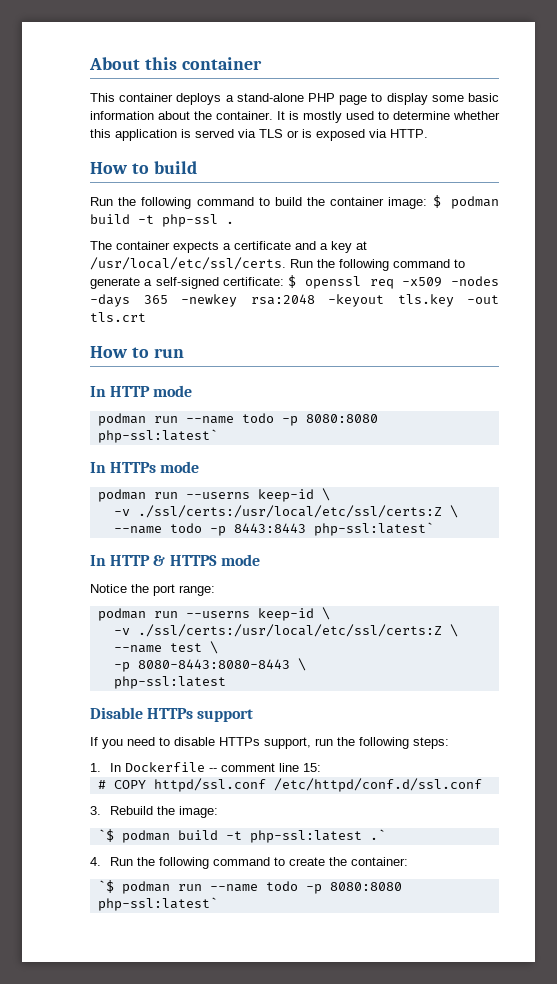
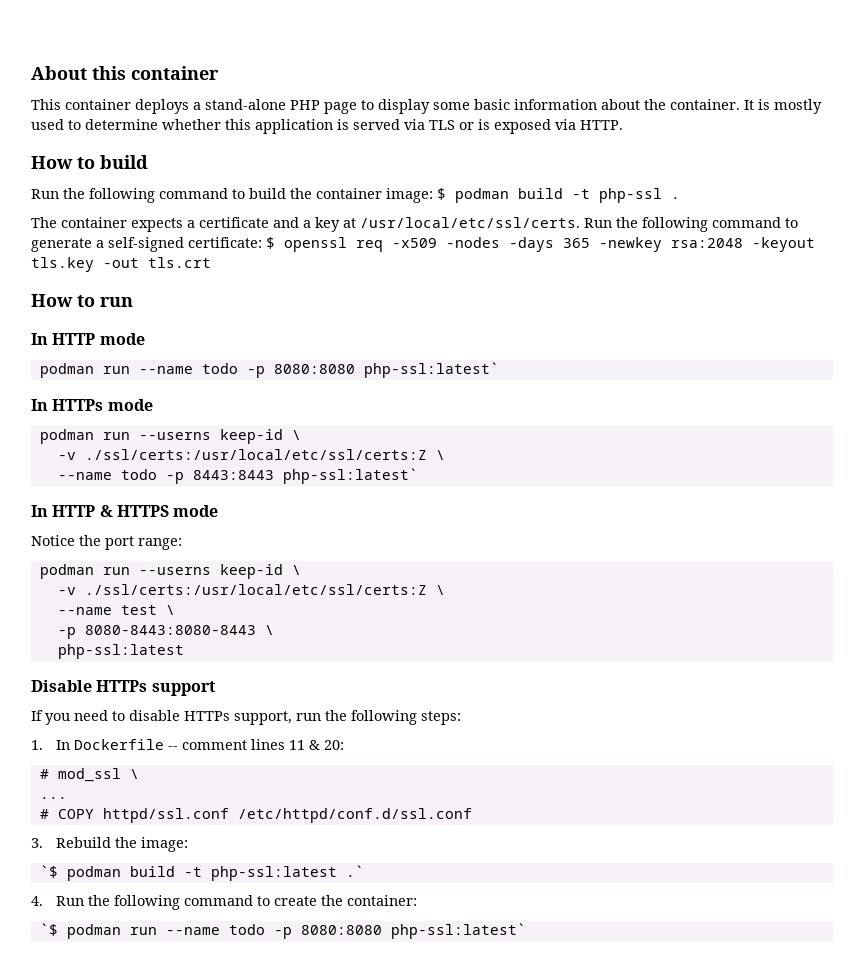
[278,763,321,772] line 15: -> [251,739,345,750] [39,768,139,782] [39,797,67,799] lines 11 & 20: // # mod_ssl \ // ...

